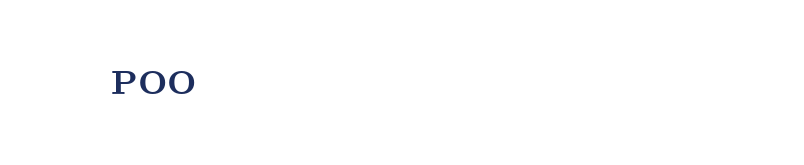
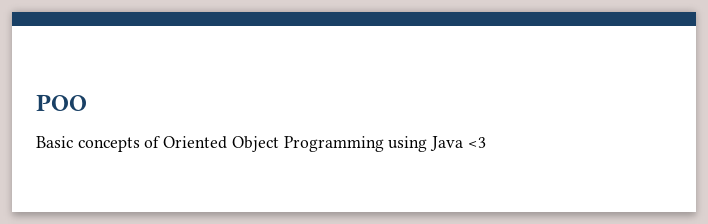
(196, 82) none -> [36,136,486,152] // Basic concepts of Oriented Object Programming using Java <3

